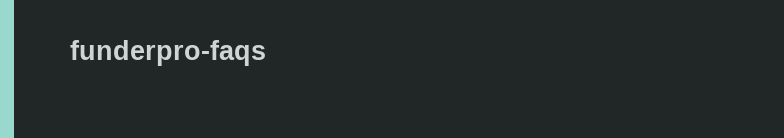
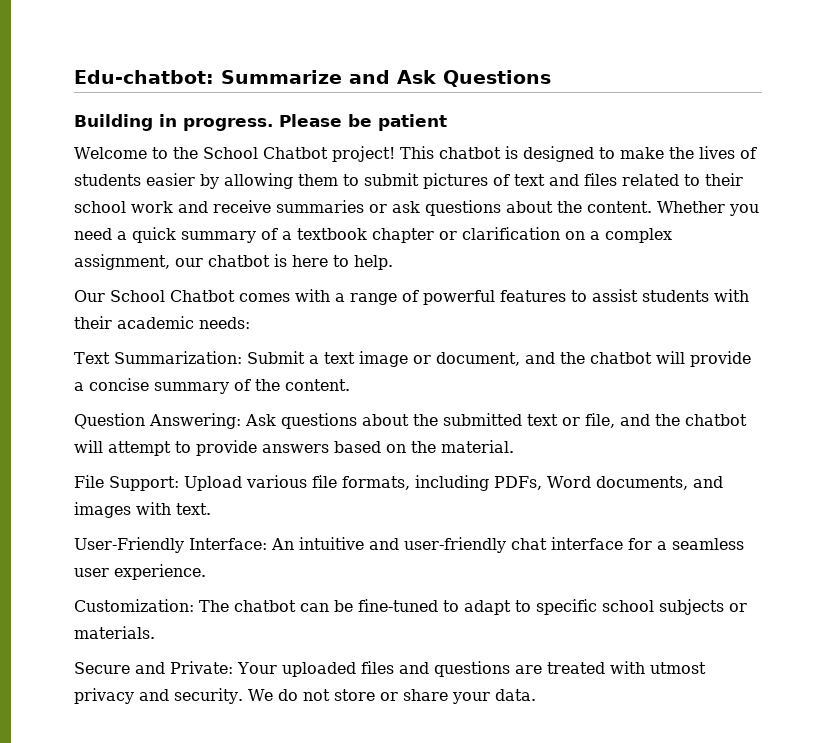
[70,40,266,66] funderpro-faqs -> [74,70,551,87] [74,114,447,131] [74,146,757,162] [74,173,743,189] [74,200,759,216] [74,227,672,243] [74,254,393,270] [74,289,749,305] [74,316,250,329] [74,351,751,367] [74,378,350,394] [74,413,747,429] [74,440,514,456] [74,475,723,491] [74,502,211,518] [74,537,744,553] [74,564,206,580] [74,599,747,615] [74,626,155,639] [74,661,706,677] [74,688,536,704] Edu-chatbot: Summarize and Ask Questions // Building in progress. Please be patient // Welcome to the School Chatbot project! This chatbot is designed to make the lives of students easier by allowing them to submit pictures of text and files related to their school work and receive summaries or ask questions about the content. Whether you need a quick summary of a textbook chapter or clarification on a complex assignment, our chatbot is here to help. // Our School Chatbot comes with a range of powerful features to assist students with their academic needs: // Text Summarization: Submit a text image or document, and the chatbot will provide a concise summary of the content. // Question Answering: Ask questions about the submitted text or file, and the chatbot will attempt to provide answers based on the material. // File Support: Upload various file formats, including PDFs, Word documents, and images with text. // User-Friendly Interface: An intuitive and user-friendly chat interface for a seamless user experience. // Customization: The chatbot can be fine-tuned to adapt to specific school subjects or materials. // Secure and Private: Your uploaded files and questions are treated with utmost privacy and security. We do not store or share your data.

